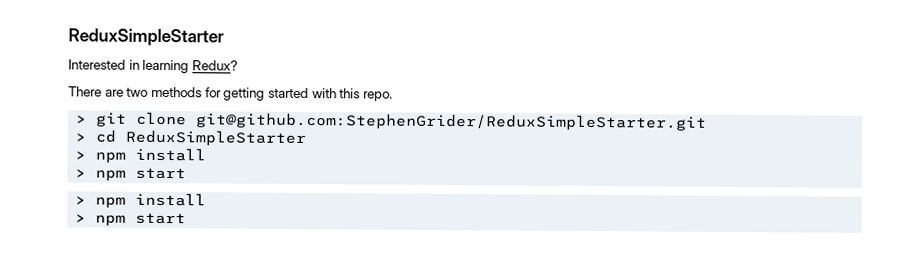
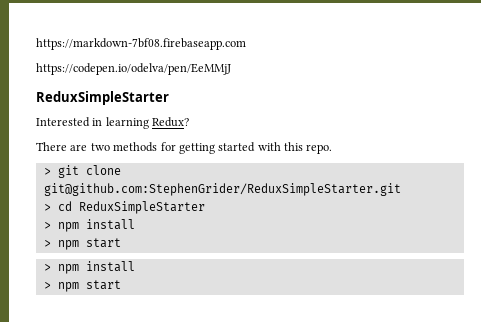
(68, 37) none -> [36,38,246,50] [36,63,231,75] https://markdown-7bf08.firebaseapp.com // https://codepen.io/odelva/pen/EeMMjJ //

